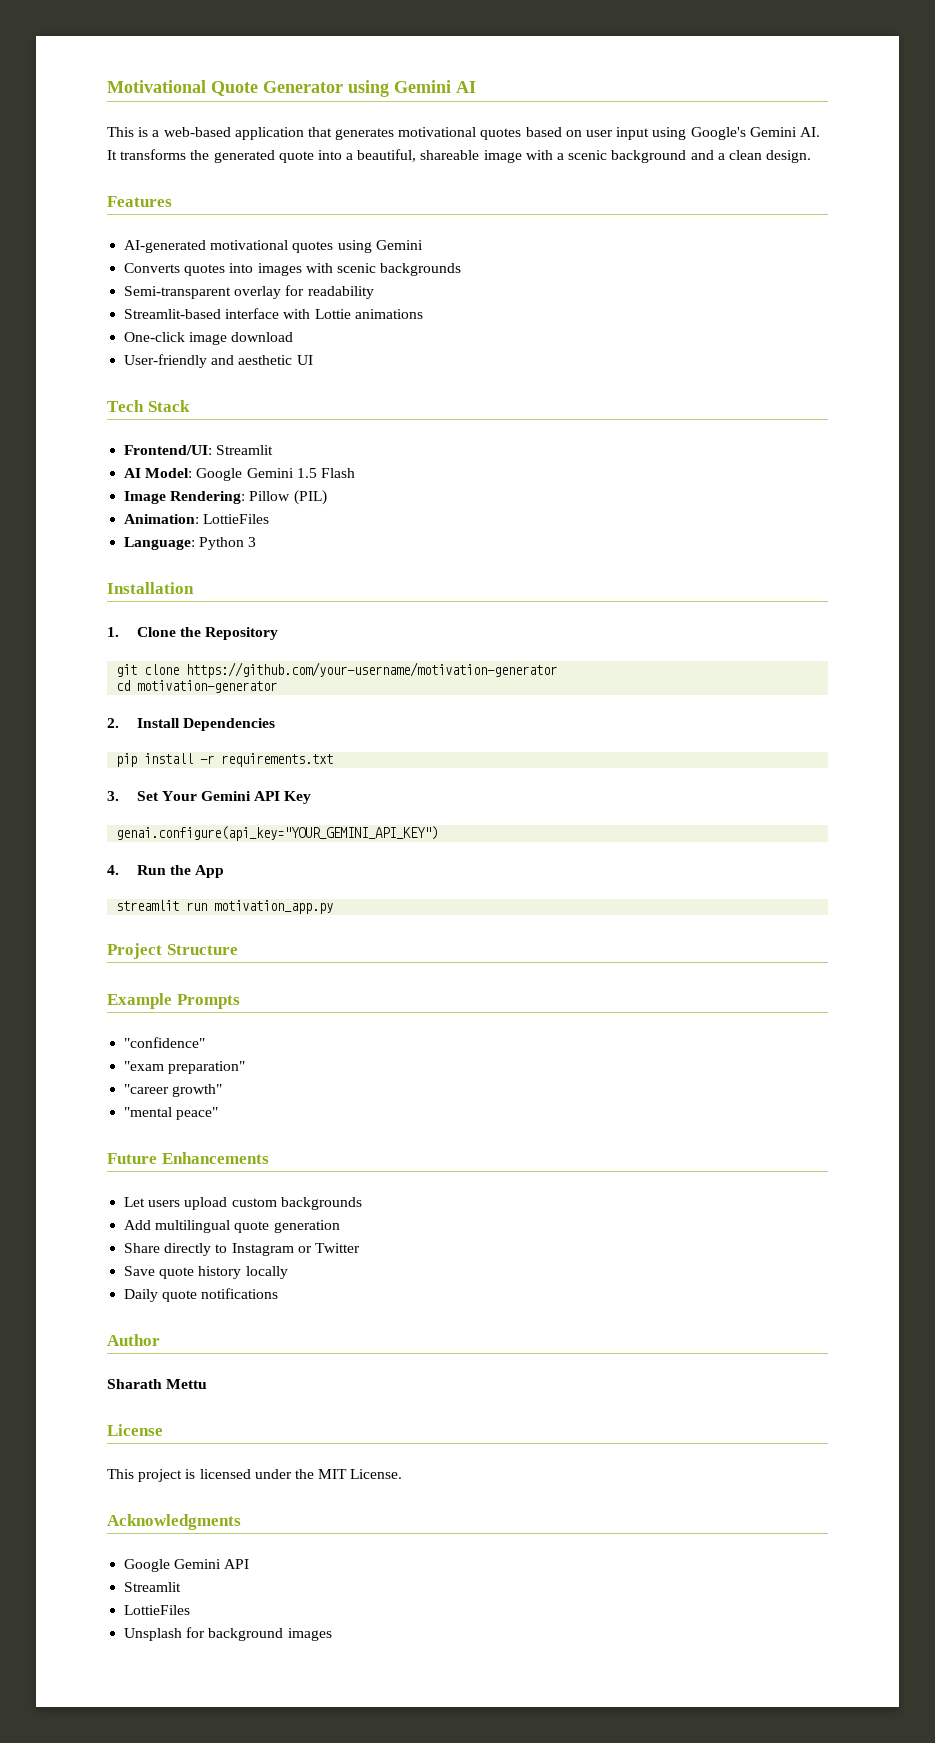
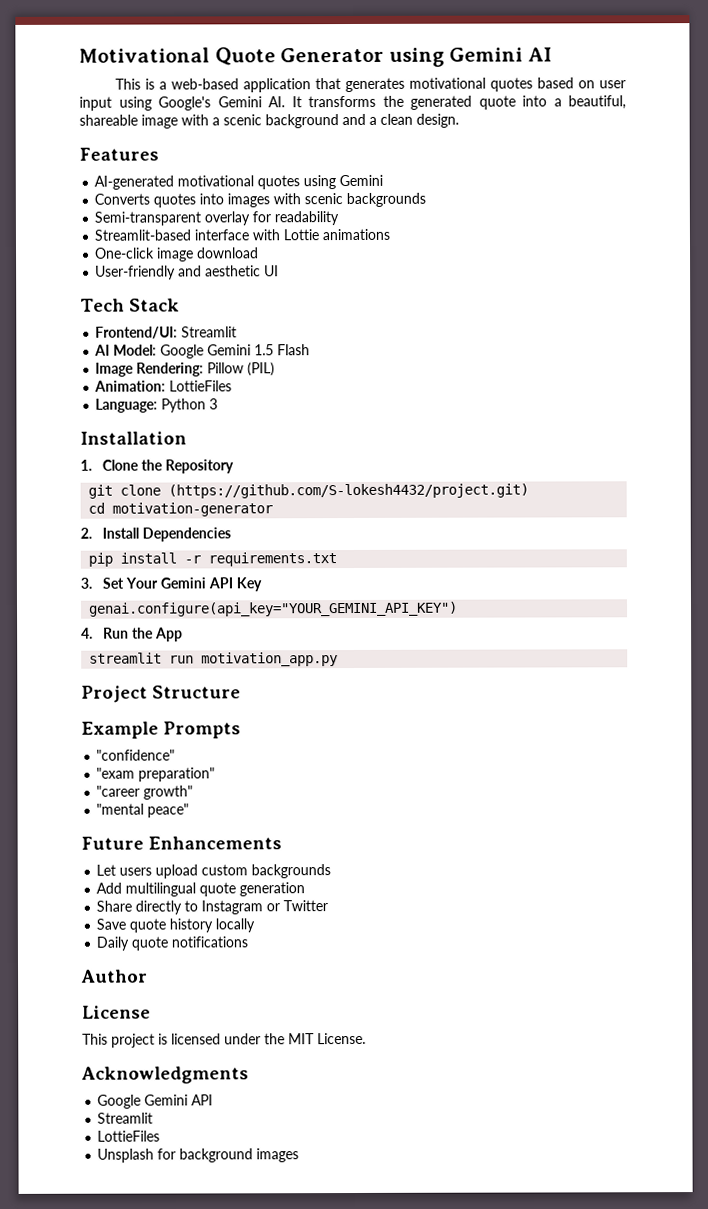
[186,662,558,678] https://github.com/your-username/motivation-generator -> [168,483,530,499] (https://github.com/S-lokesh4432/project.git)
[107,1379,208,1389] // Sharath Mettu -> (148, 976) none

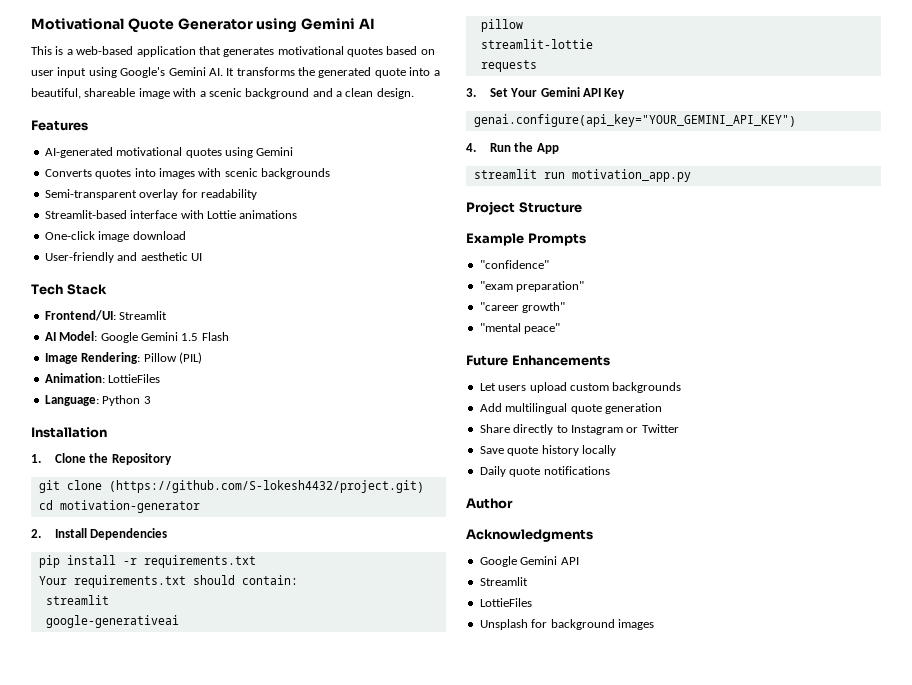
(338, 559) none -> [38,575,298,588] [45,595,109,605] [45,615,179,628] [480,19,523,32] [480,39,593,49] [480,60,537,72] // Your requirements.txt should contain: // streamlit // google-generativeai // pillow // streamlit-lottie // requests
[82,1005,151,1019] [82,1032,366,1048] // License // This project is licensed under the MIT License. -> (513, 503) none

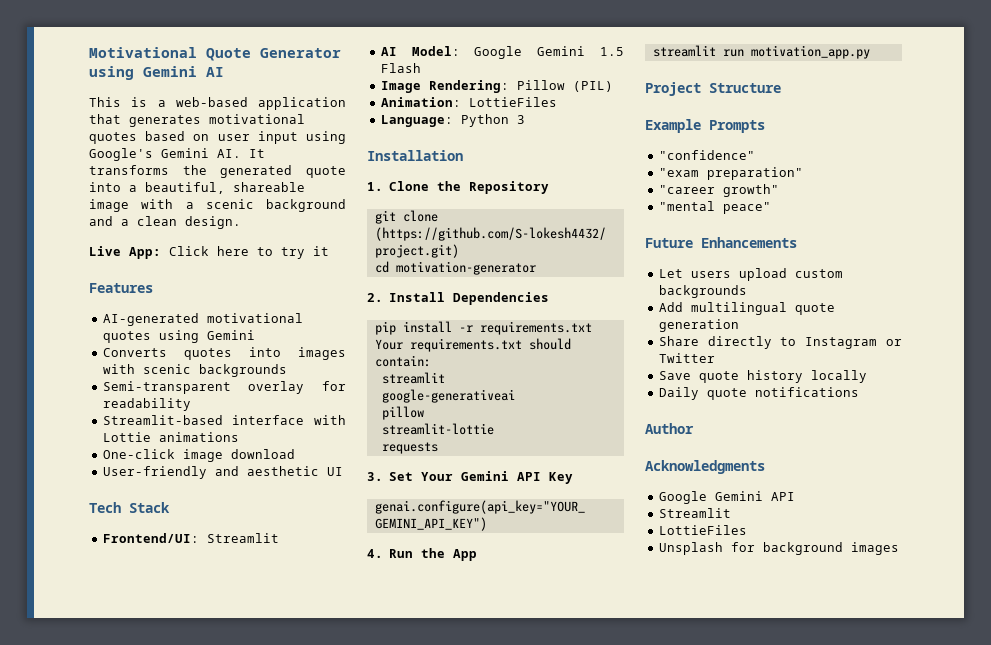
(414, 93) none -> [89,246,329,259] // Live App: Click here to try it

